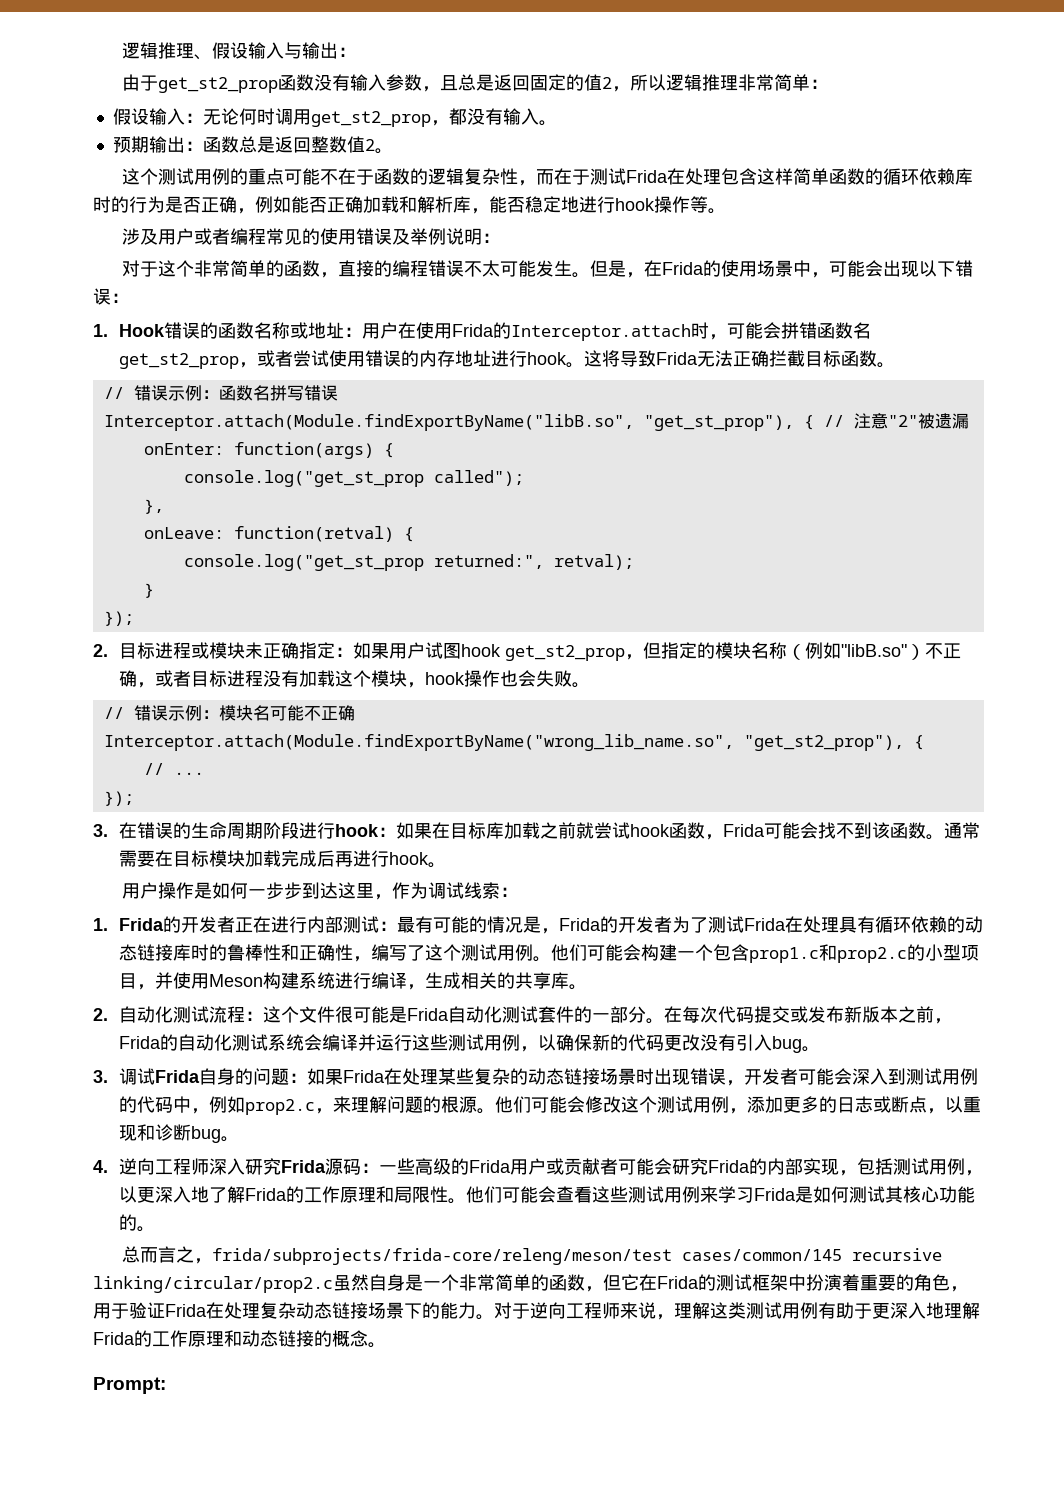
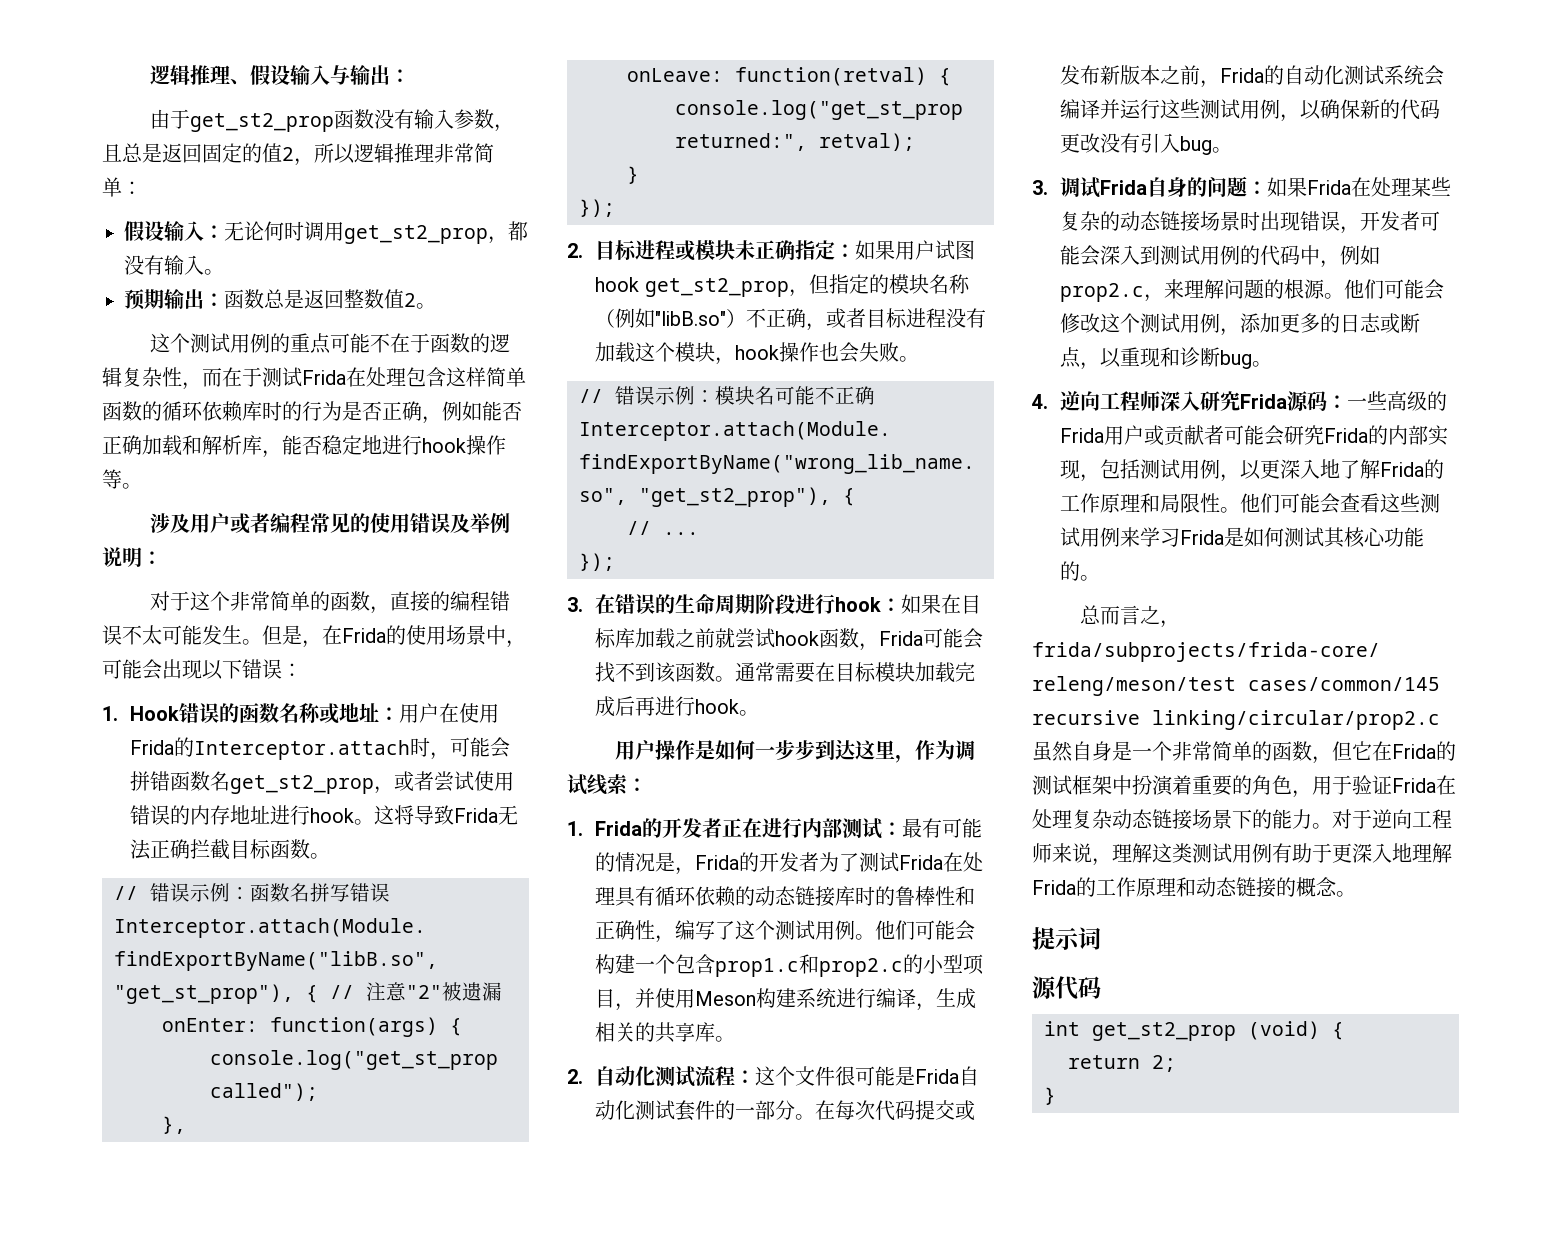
[93,1377,166,1394] Prompt: -> [1032,927,1101,950] [1032,976,1101,1000] [1044,1021,1344,1041] [1068,1055,1176,1072] [1044,1087,1056,1105] 提示词 // 源代码 // int get_st2_prop (void) { // return 2; // }

